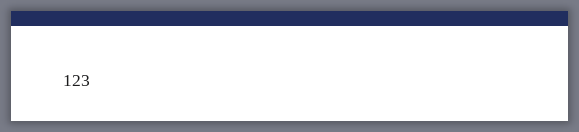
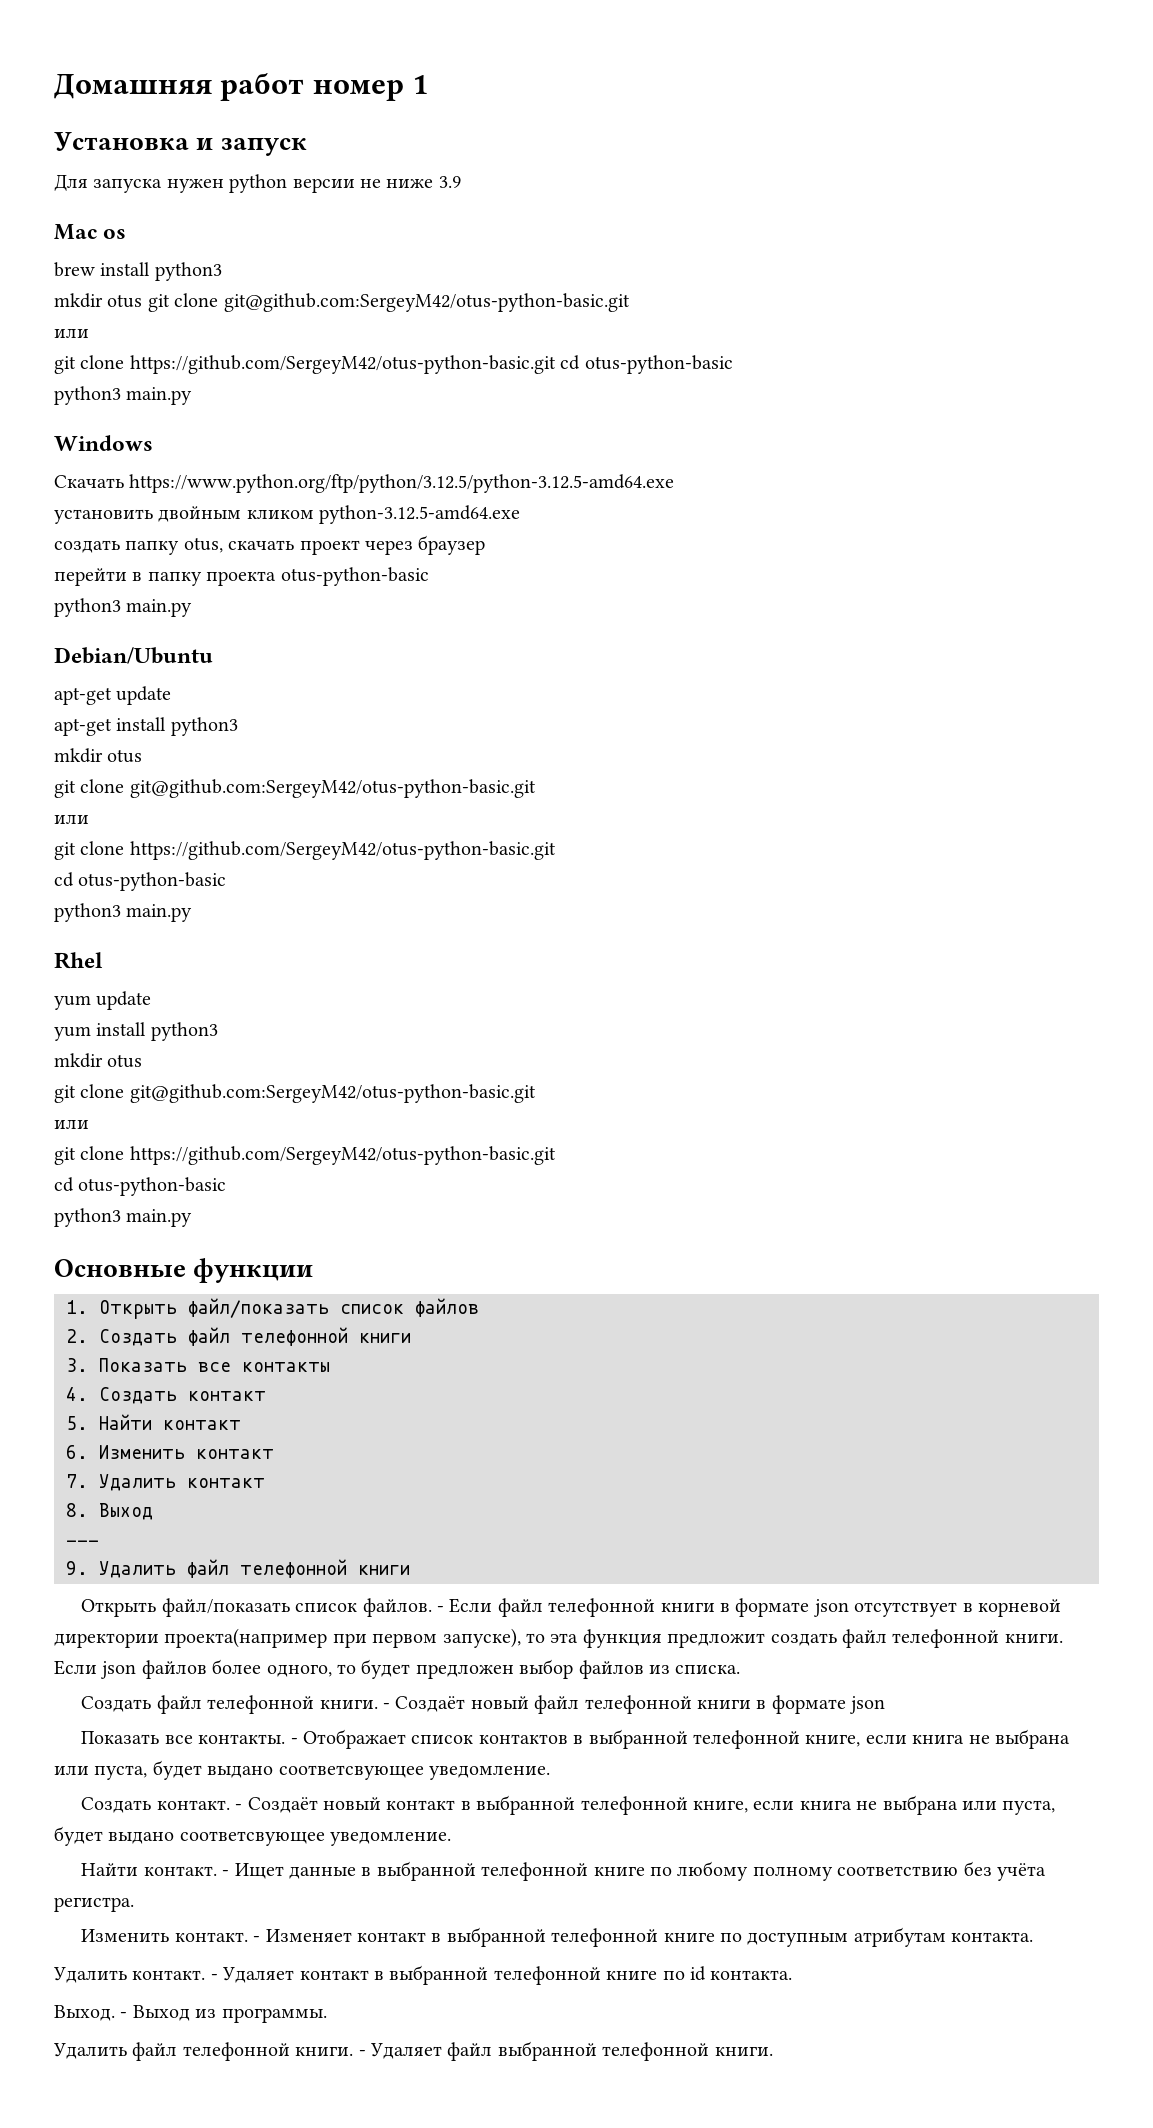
[63,75,90,86] 123 -> [54,73,429,101] [54,132,307,156] [54,174,461,193] [54,224,127,240] [54,262,222,281] [54,293,630,312] [54,328,89,338] [54,355,733,374] [54,386,193,405] [54,435,153,451] [54,474,675,493] [54,505,521,524] [54,535,486,555] [54,567,429,586] [54,598,193,617] [54,647,213,664] [54,686,172,705] [54,717,238,736] [54,748,143,763] [54,779,536,798] [54,814,89,824] [54,841,556,860] [54,872,227,891] [54,903,193,922] [54,952,103,969] [54,991,152,1010] [54,1022,218,1041] [54,1053,143,1068] [54,1084,536,1103] [54,1119,89,1129] [54,1146,556,1165] [54,1177,227,1196] [54,1208,193,1227] [54,1258,314,1283] [66,1298,479,1319] [66,1327,411,1346] [66,1358,330,1372] [66,1387,266,1404] [66,1414,241,1430] [66,1445,274,1459] [66,1474,265,1491] [66,1503,153,1520] [66,1540,99,1546] [66,1559,410,1578] [81,1598,1062,1617] [54,1628,1063,1648] [54,1659,741,1679] [81,1695,886,1714] [81,1729,1071,1749] [54,1760,550,1780] [81,1795,1056,1815] [54,1826,452,1846] [81,1861,1047,1881] [54,1897,134,1912] [81,1927,1034,1947] [53,1965,793,1985] [54,2005,327,2023] [53,2041,773,2061] Домашняя работ номер 1 // Установка и запуск // Для запуска нужен python версии не ниже 3.9 // Mac os // brew install python3 // mkdir otus git clone git@github.com:SergeyM42/otus-python-basic.git // или // git clone https://github.com/SergeyM42/otus-python-basic.git cd otus-python-basic // python3 main.py // Windows // Скачать https://www.python.org/ftp/python/3.12.5/python-3.12.5-amd64.exe // установить двойным кликом python-3.12.5-amd64.exe // создать папку otus, скачать проект через браузер // перейти в папку проекта otus-python-basic // python3 main.py // Debian/Ubuntu // apt-get update // apt-get install python3 // mkdir otus // git clone git@github.com:SergeyM42/otus-python-basic.git // или // git clone https://github.com/SergeyM42/otus-python-basic.git // cd otus-python-basic // python3 main.py // Rhel // yum update // yum install python3 // mkdir otus // git clone git@github.com:SergeyM42/otus-python-basic.git // или // git clone https://github.com/SergeyM42/otus-python-basic.git // cd otus-python-basic // python3 main.py // Основные функции // 1. Открыть файл/показать список файлов // 2. Создать файл телефонной книги // 3. Показать все контакты // 4. Создать контакт // 5. Найти контакт // 6. Изменить контакт // 7. Удалить контакт // 8. Выход // --- // 9. Удалить файл телефонной книги // Открыть файл/показать список файлов. - Если файл телефонной книги в формате json отсутствует в корневой директории проекта(например при первом запуске), то эта функция предложит создать файл телефонной книги. Если json файлов более одного, то будет предложен выбор файлов из списка. // Создать файл телефонной книги. - Создаёт новый файл телефонной книги в формате json // Показать все контакты. - Отображает список контактов в выбранной телефонной книге, если книга не выбрана или пуста, будет выдано соответсвующее уведомление. // Создать контакт. - Создаёт новый контакт в выбранной телефонной книге, если книга не выбрана или пуста, будет выдано соответсвующее уведомление. // Найти контакт. - Ищет данные в выбранной телефонной книге по любому полному соответствию без учёта регистра. // Изменить контакт. - Изменяет контакт в выбранной телефонной книге по доступным атрибутам контакта. // Удалить контакт. - Удаляет контакт в выбранной телефонной книге по id контакта. // Выход. - Выход из программы. // Удалить файл телефонной книги. - Удаляет файл выбранной телефонной книги.

